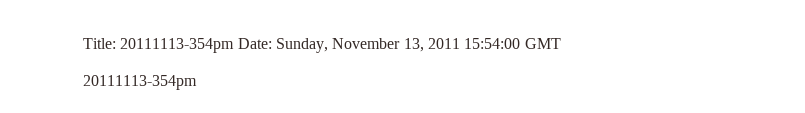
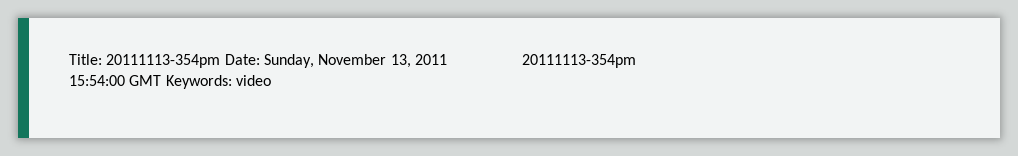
(561, 43) none -> [165,75,271,89] Keywords: video

